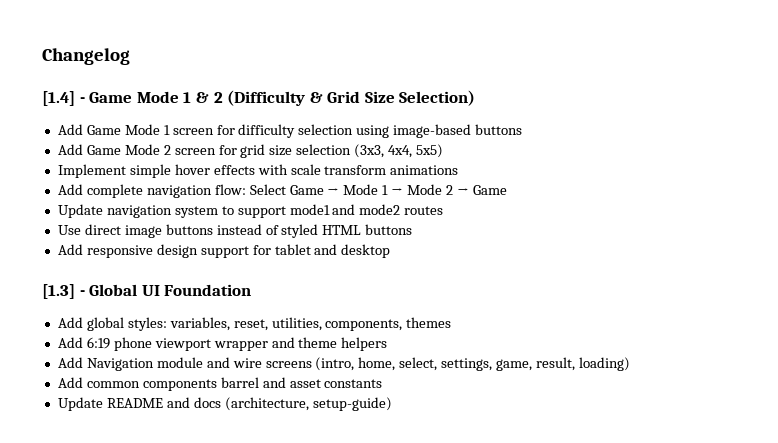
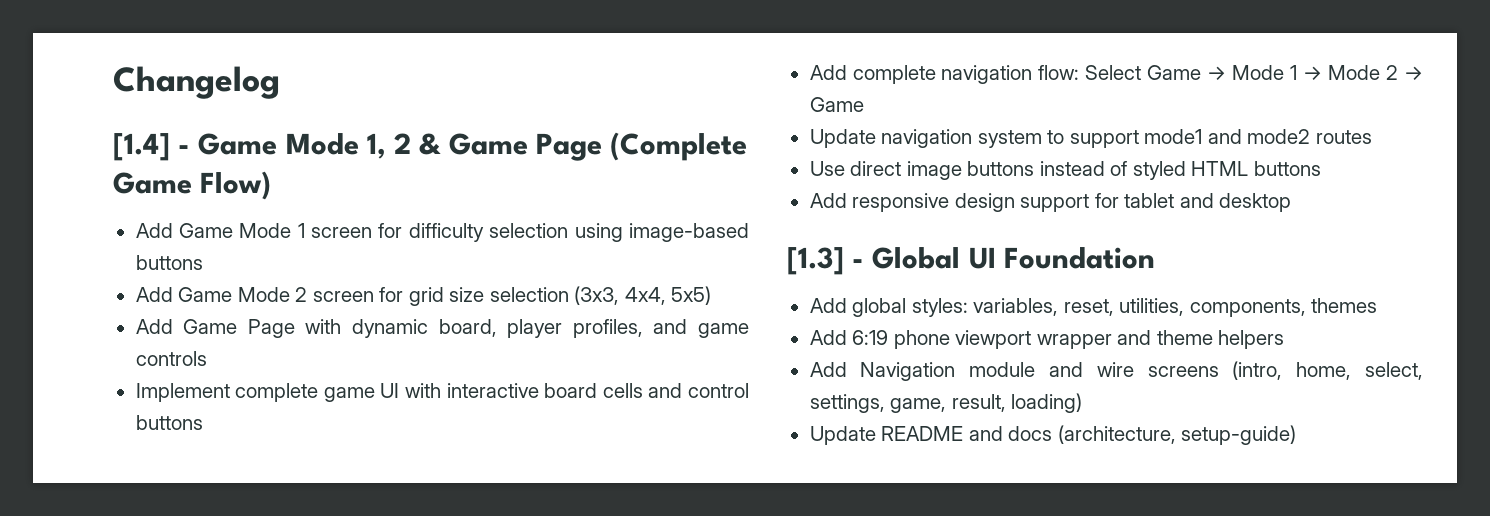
[183,90,476,106] 1 & 2 (Difficulty & Grid Size Selection) -> [366,132,748,161] [113,171,272,200] 1, 2 & Game Page (Complete Game Flow)
[57,164,459,178] Implement simple hover effects with scale transform animations -> [135,319,750,338] [135,351,207,366] [135,383,750,402] [135,415,203,430] Add Game Page with dynamic board, player profiles, and game controls // Implement complete game UI with interactive board cells and control buttons
[57,377,383,391] // Add common components barrel and asset constants -> (1083, 403) none

